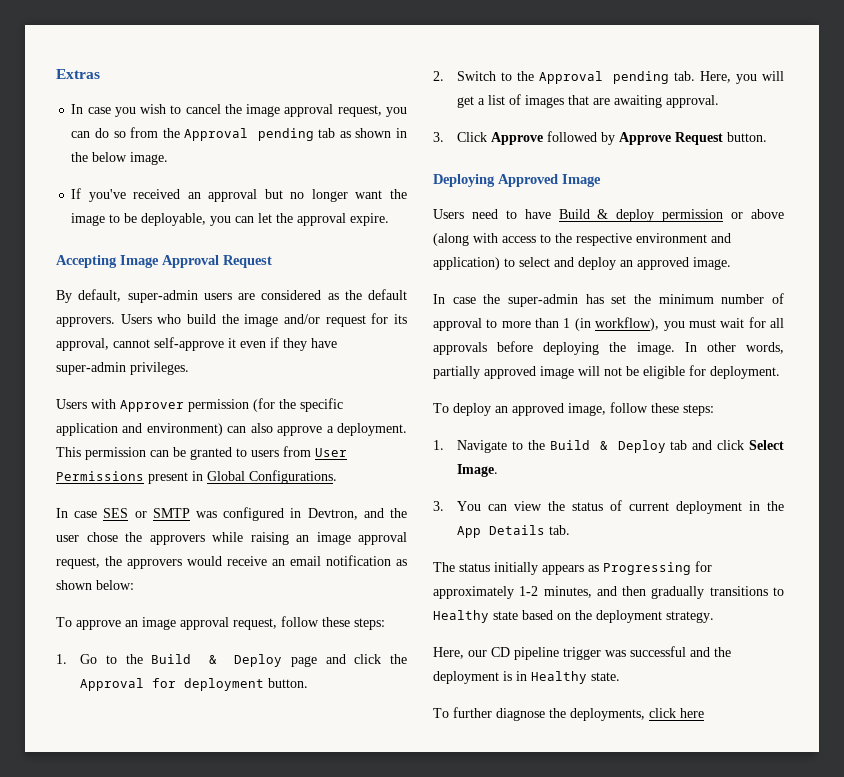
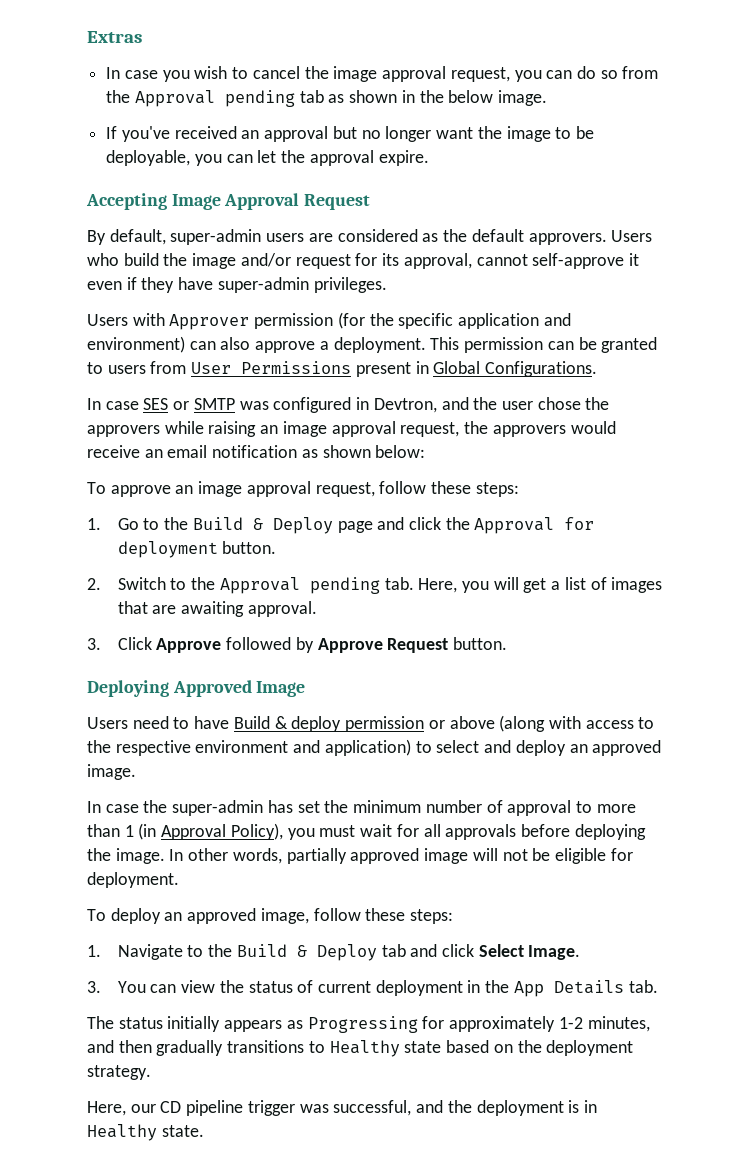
[595,317,660,331] workflow), -> [161,823,283,840] Approval Policy),
[630,646,686,657] successful -> [333,1100,412,1116] successful,
[433,707,704,721] // To further diagnose the deployments, click here -> (204, 1131) none

